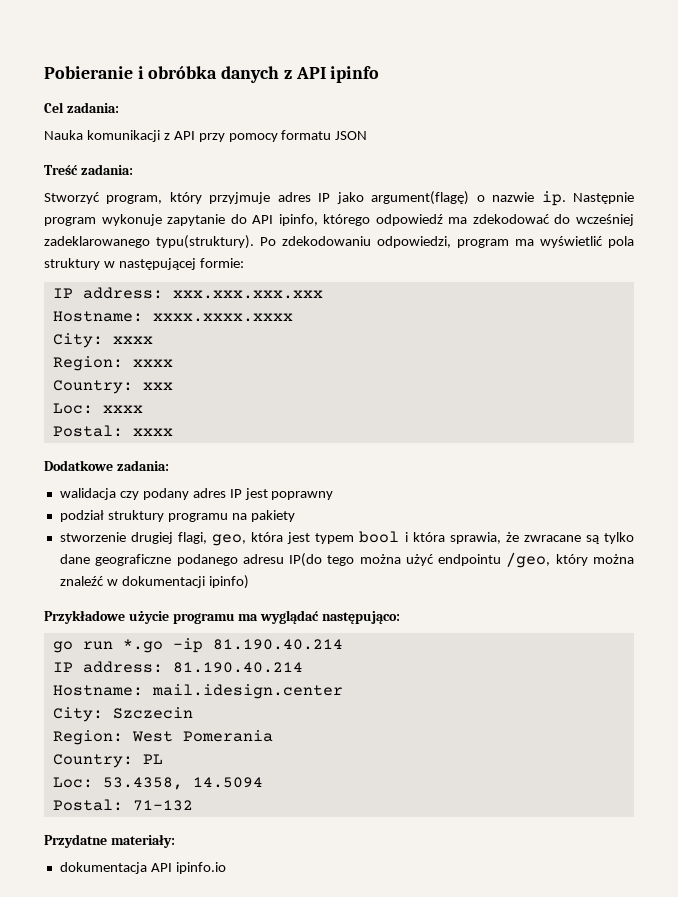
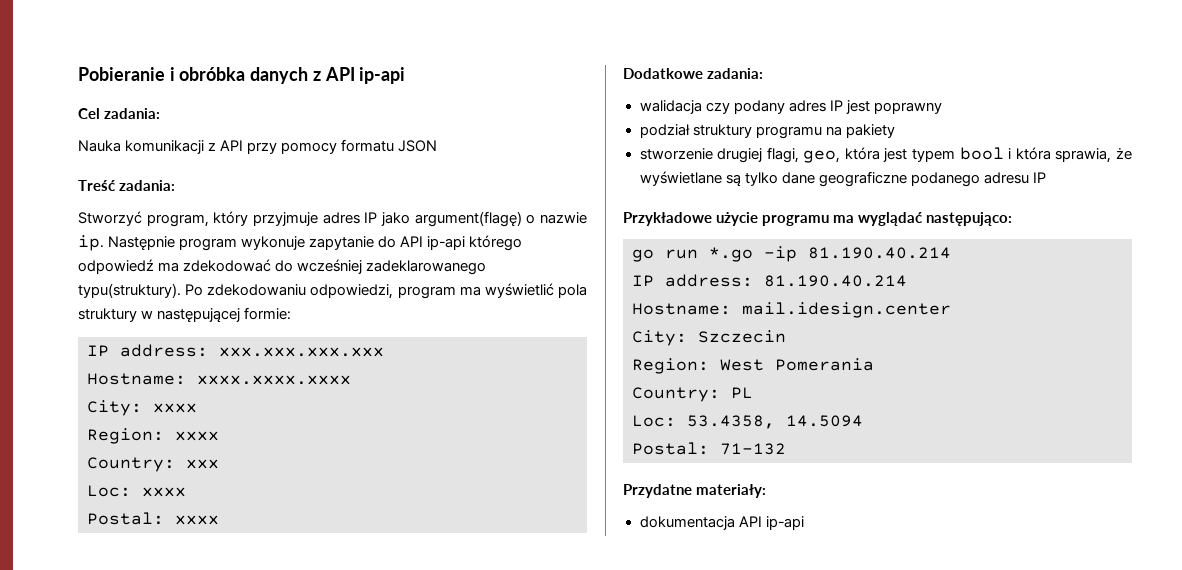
[330,66,380,83] ipinfo -> [359,67,406,84] ip-api
[278,214,318,226] ipinfo, -> [427,236,466,250] ip-api
[523,535,581,542] zwracane -> [639,171,722,186] wyświetlane
[289,552,634,568] [59,575,249,589] IP(do tego można użyć endpointu /geo, który można znaleźć w dokumentacji ipinfo) -> [1032,172,1046,183] IP
[175,862,226,874] ipinfo.io -> [765,516,804,530] ip-api

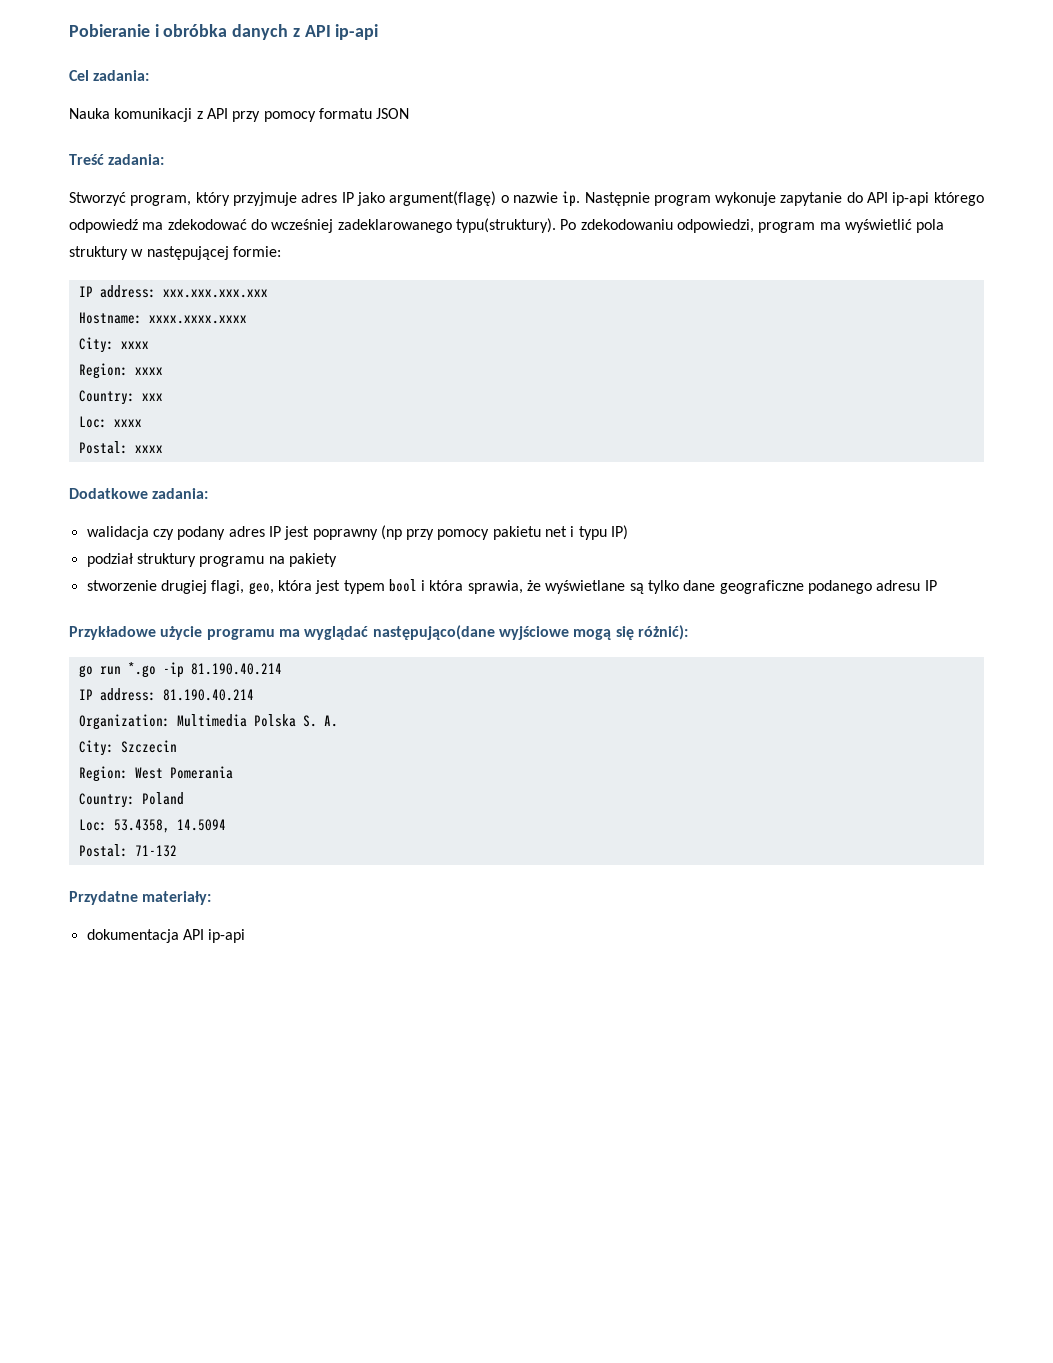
(942, 108) none -> [380,525,629,540] (np przy pomocy pakietu net i typu IP)
[926,212,1013,226] następująco: -> [372,625,688,640] następująco(dane wyjściowe mogą się różnić):
[632,302,951,318] Hostname: mail.idesign.center -> [78,714,338,730] Organization: Multimedia Polska S. A.
[731,387,753,399] PL -> [141,792,184,805] Poland

